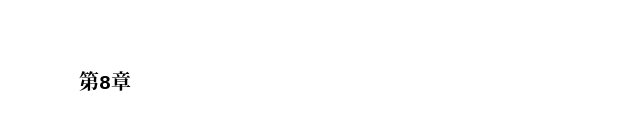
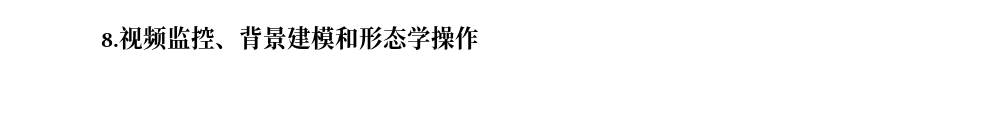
[79,71,131,91] 第8章 -> [101,26,479,51] 8.视频监控、背景建模和形态学操作

